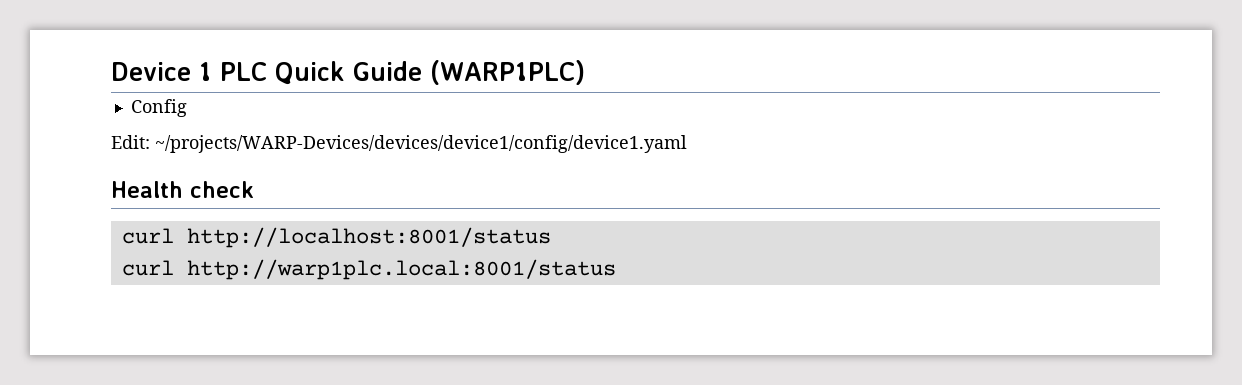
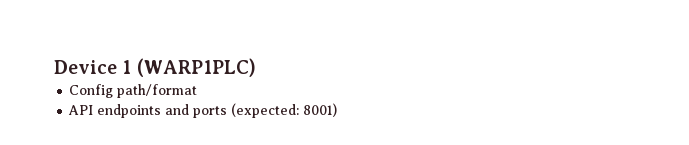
[220,61,422,85] PLC Quick Guide -> (132, 67) none
[111,135,687,153] [111,181,254,198] [121,227,551,248] [121,259,616,280] // Edit: ~/projects/WARP-Devices/devices/device1/config/device1.yaml // Health check // curl http://localhost:8001/status // curl http://warp1plc.local:8001/status -> [117,84,198,98] [68,103,338,118] path/format // API endpoints and ports (expected: 8001)

